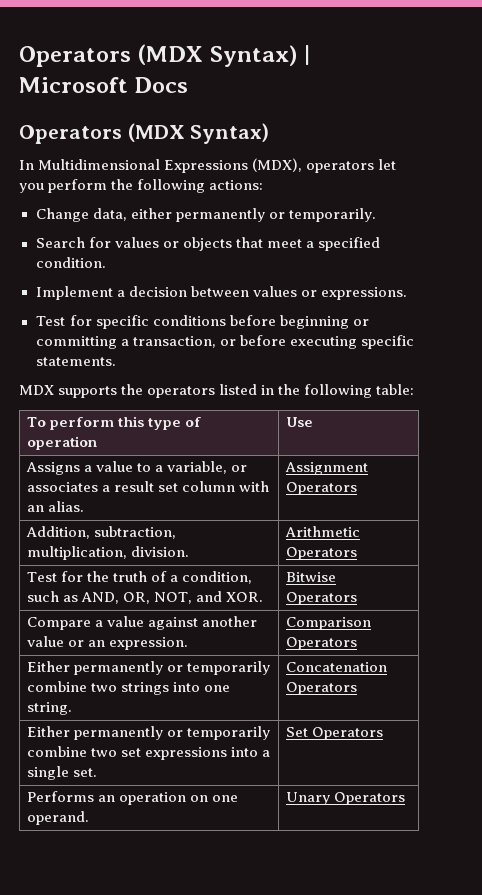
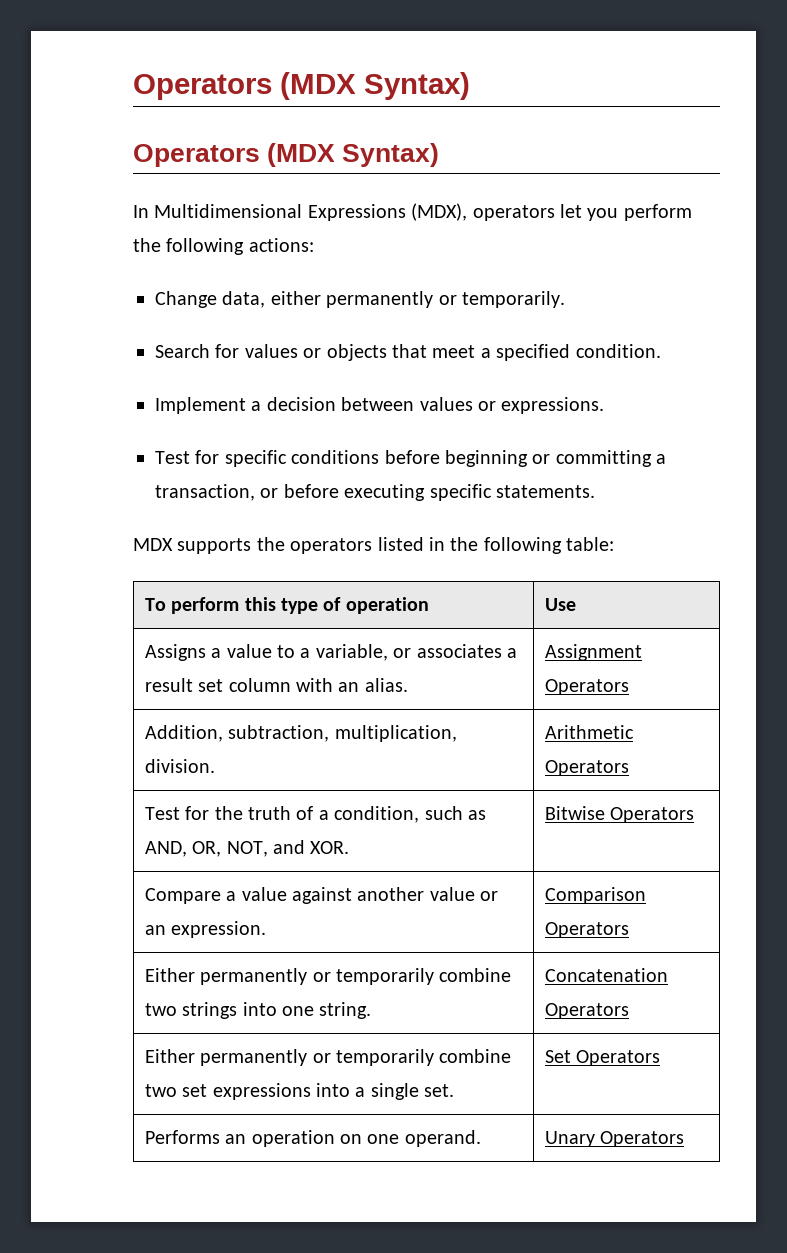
[19,44,312,67] [19,77,189,93] Operators (MDX Syntax) | Microsoft Docs -> [133,72,470,100] Operators (MDX Syntax)

